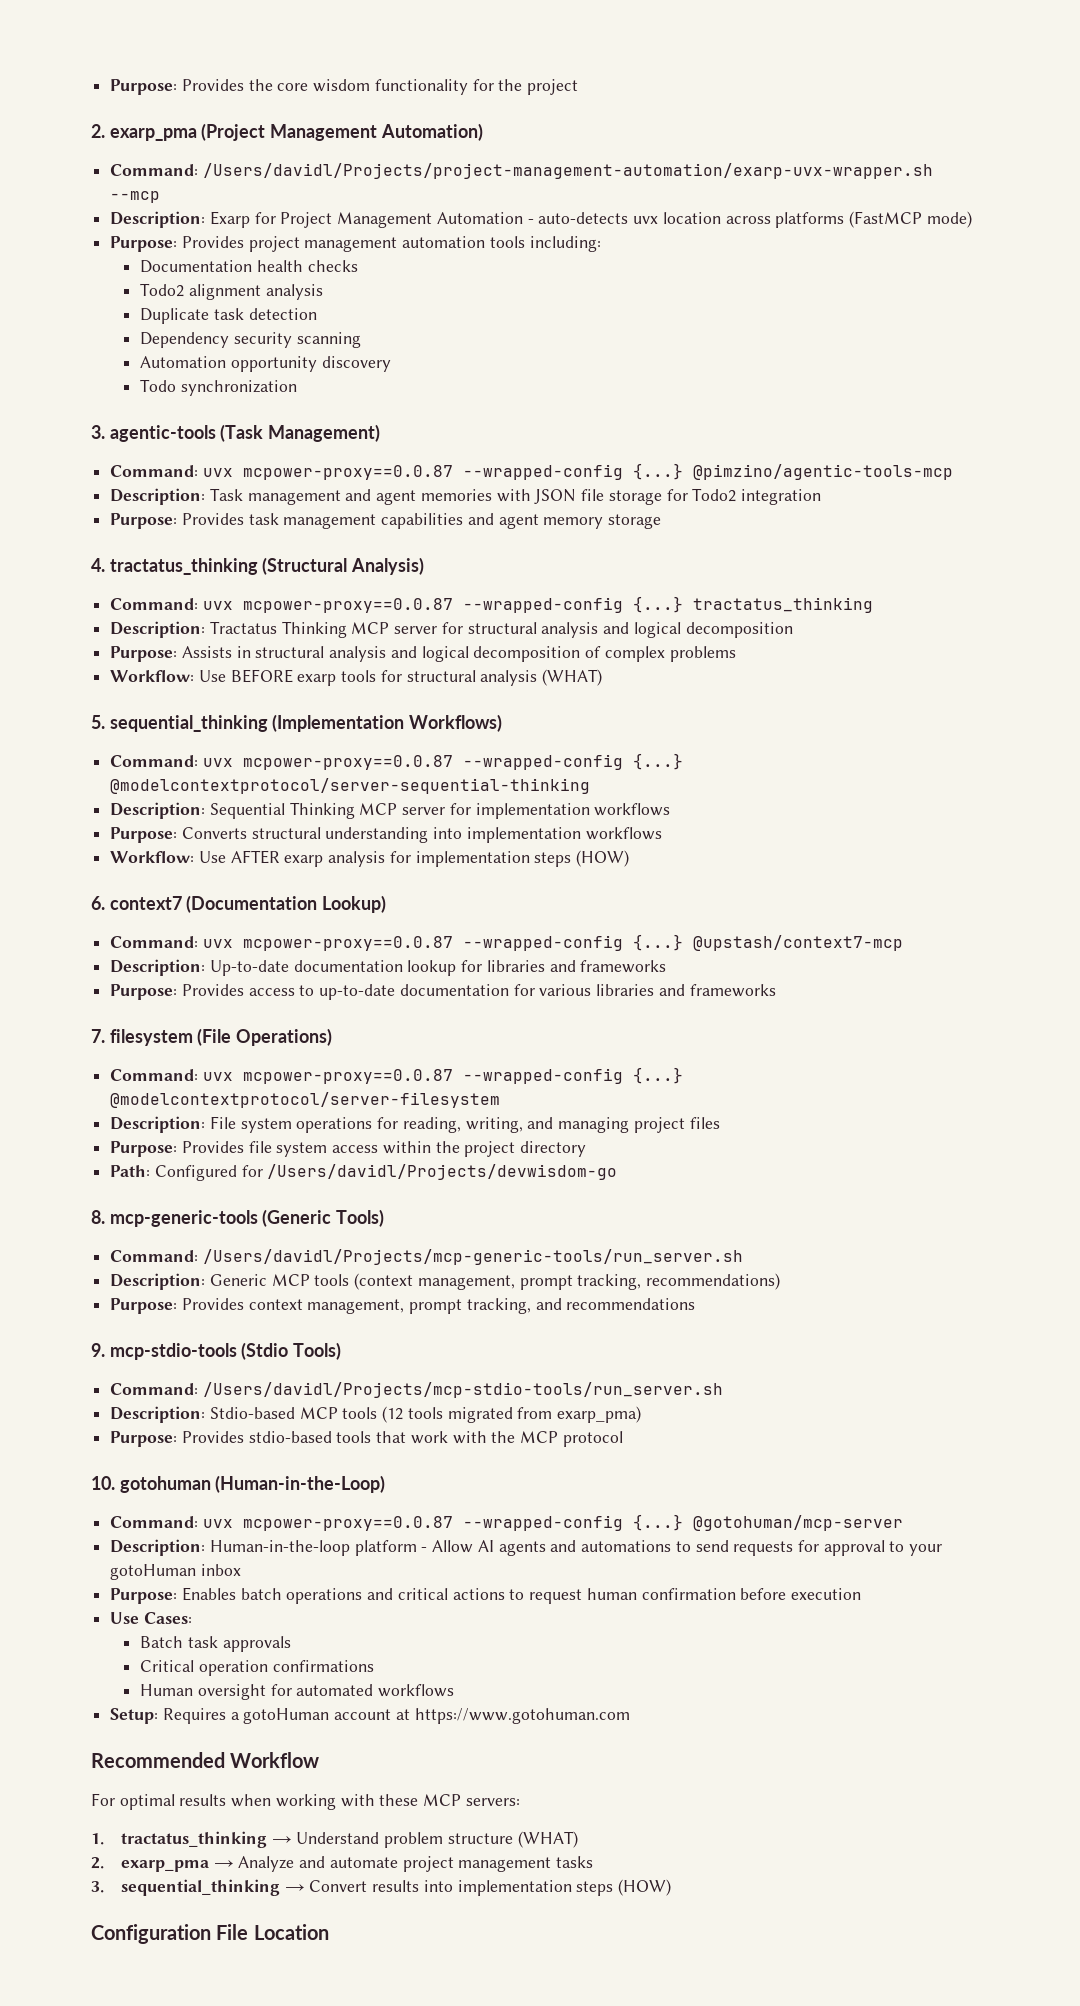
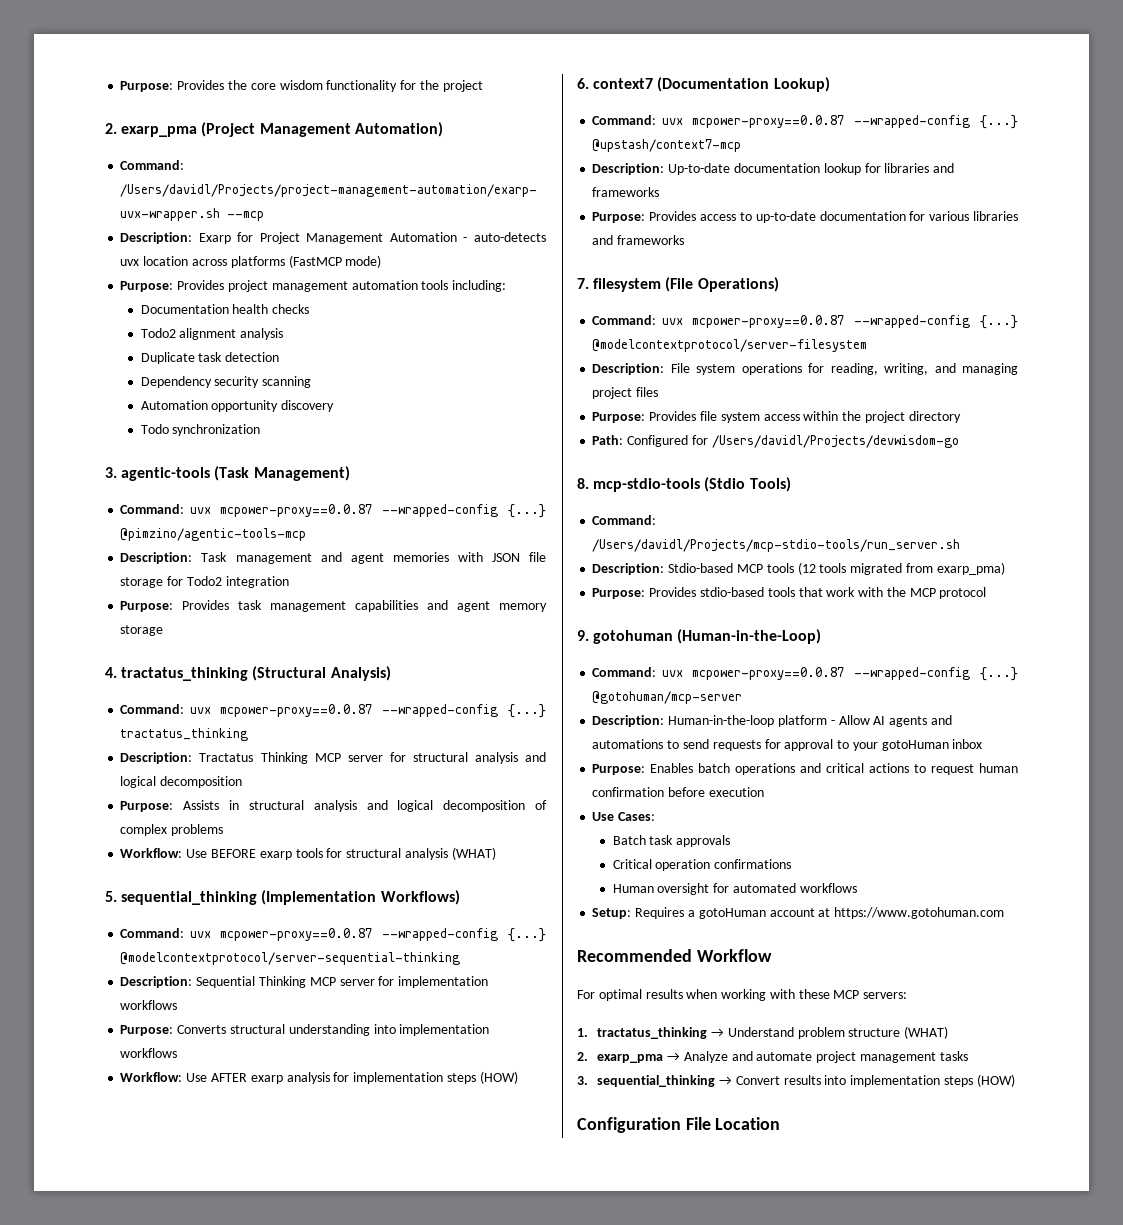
[109,1209,385,1227] [110,1249,743,1265] [110,1273,781,1290] [110,1298,696,1314] [91,1343,105,1357] mcp-generic-tools (Generic Tools) // Command: /Users/davidl/Projects/mcp-generic-tools/run_server.sh // Description: Generic MCP tools (context management, prompt tracking, recommendations) // Purpose: Provides context management, prompt tracking, and recommendations // 9. -> (589, 483) none
[91,1476,115,1490] 10. -> [577,630,589,641] 9.

